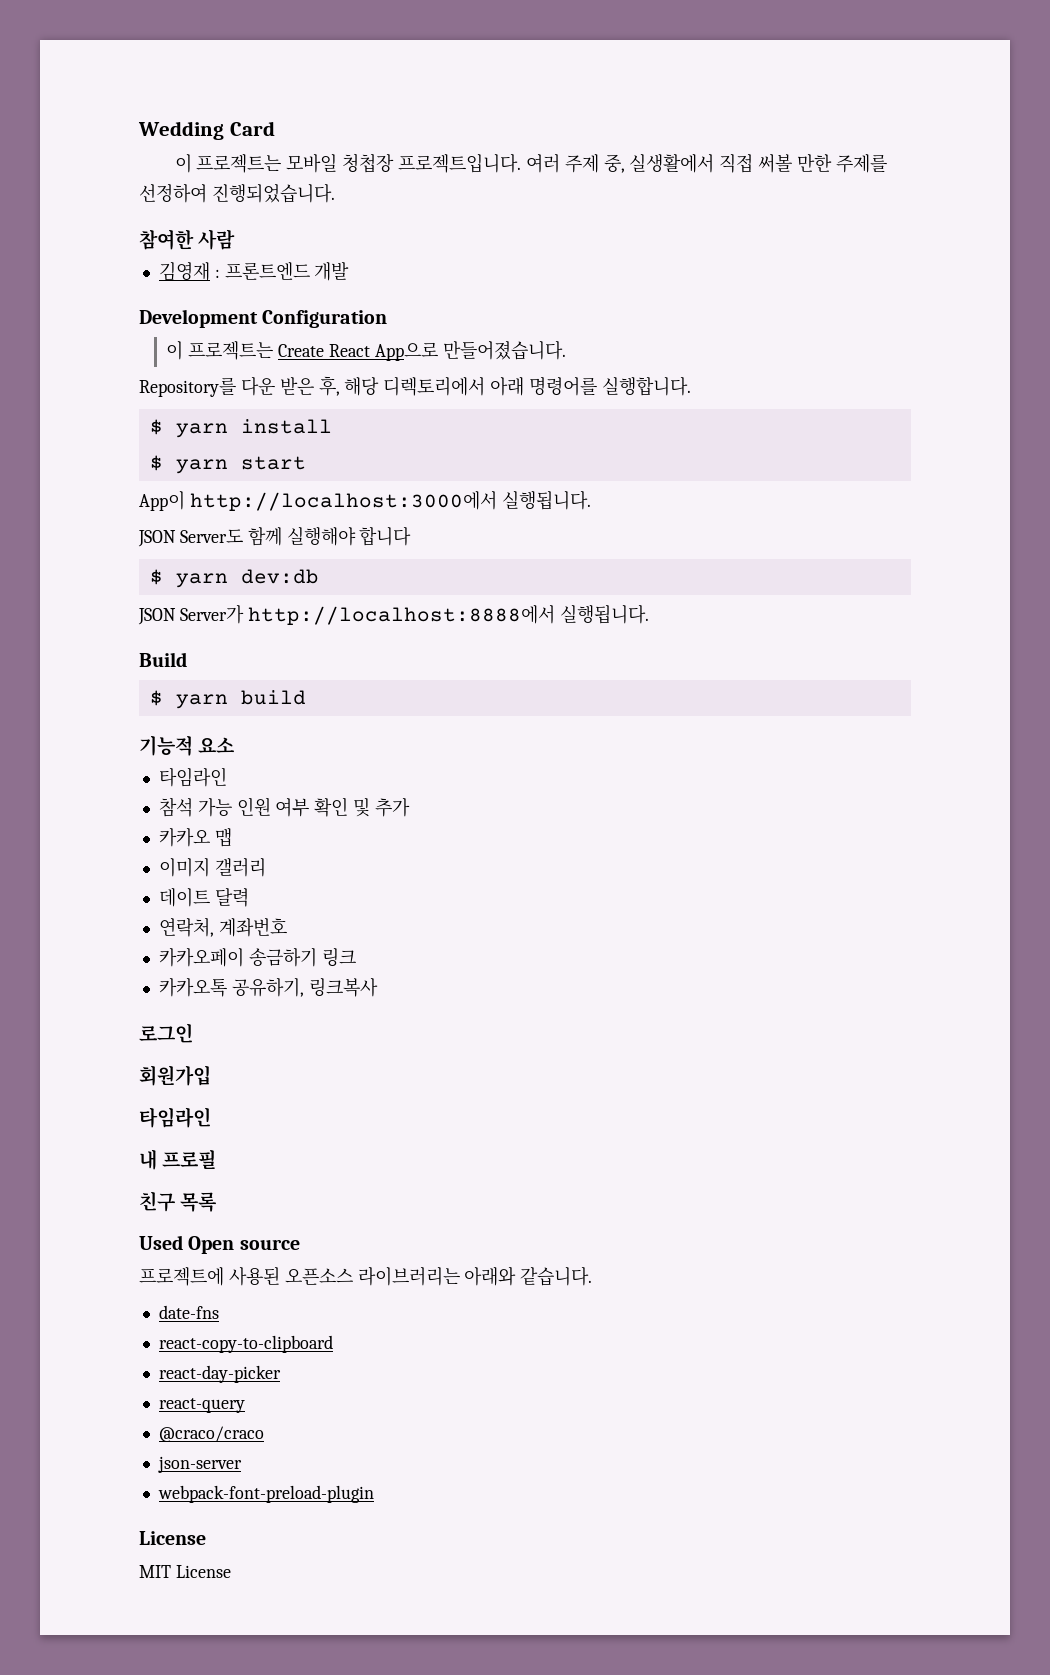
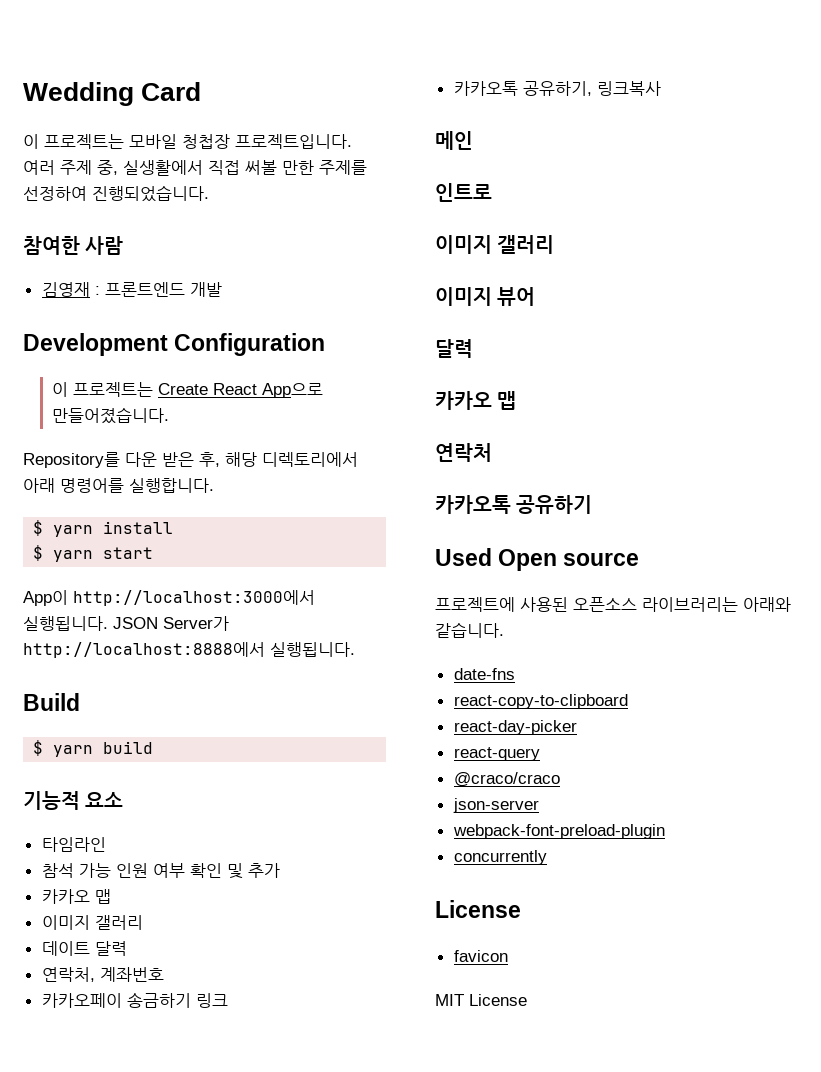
[138,526,412,547] [149,569,319,588] // JSON Server도 함께 실행해야 합니다 // $ yarn dev:db // -> (108, 623) none
[139,1023,193,1043] [139,1065,211,1086] [139,1107,211,1128] [139,1149,217,1170] [139,1191,218,1212] 로그인 // 회원가입 // 타임라인 // 내 프로필 // 친구 목록 -> [435,131,473,150] [435,183,492,202] [435,235,555,254] [435,287,536,306] [435,339,473,358] [435,391,517,410] [435,443,492,462] [435,495,593,514] 메인 // 인트로 // 이미지 갤러리 // 이미지 뷰어 // 달력 // 카카오 맵 // 연락처 // 카카오톡 공유하기
[139,1531,206,1545] // License -> [453,850,547,865] [435,900,521,918] [453,950,508,962] // concurrently // License // favicon

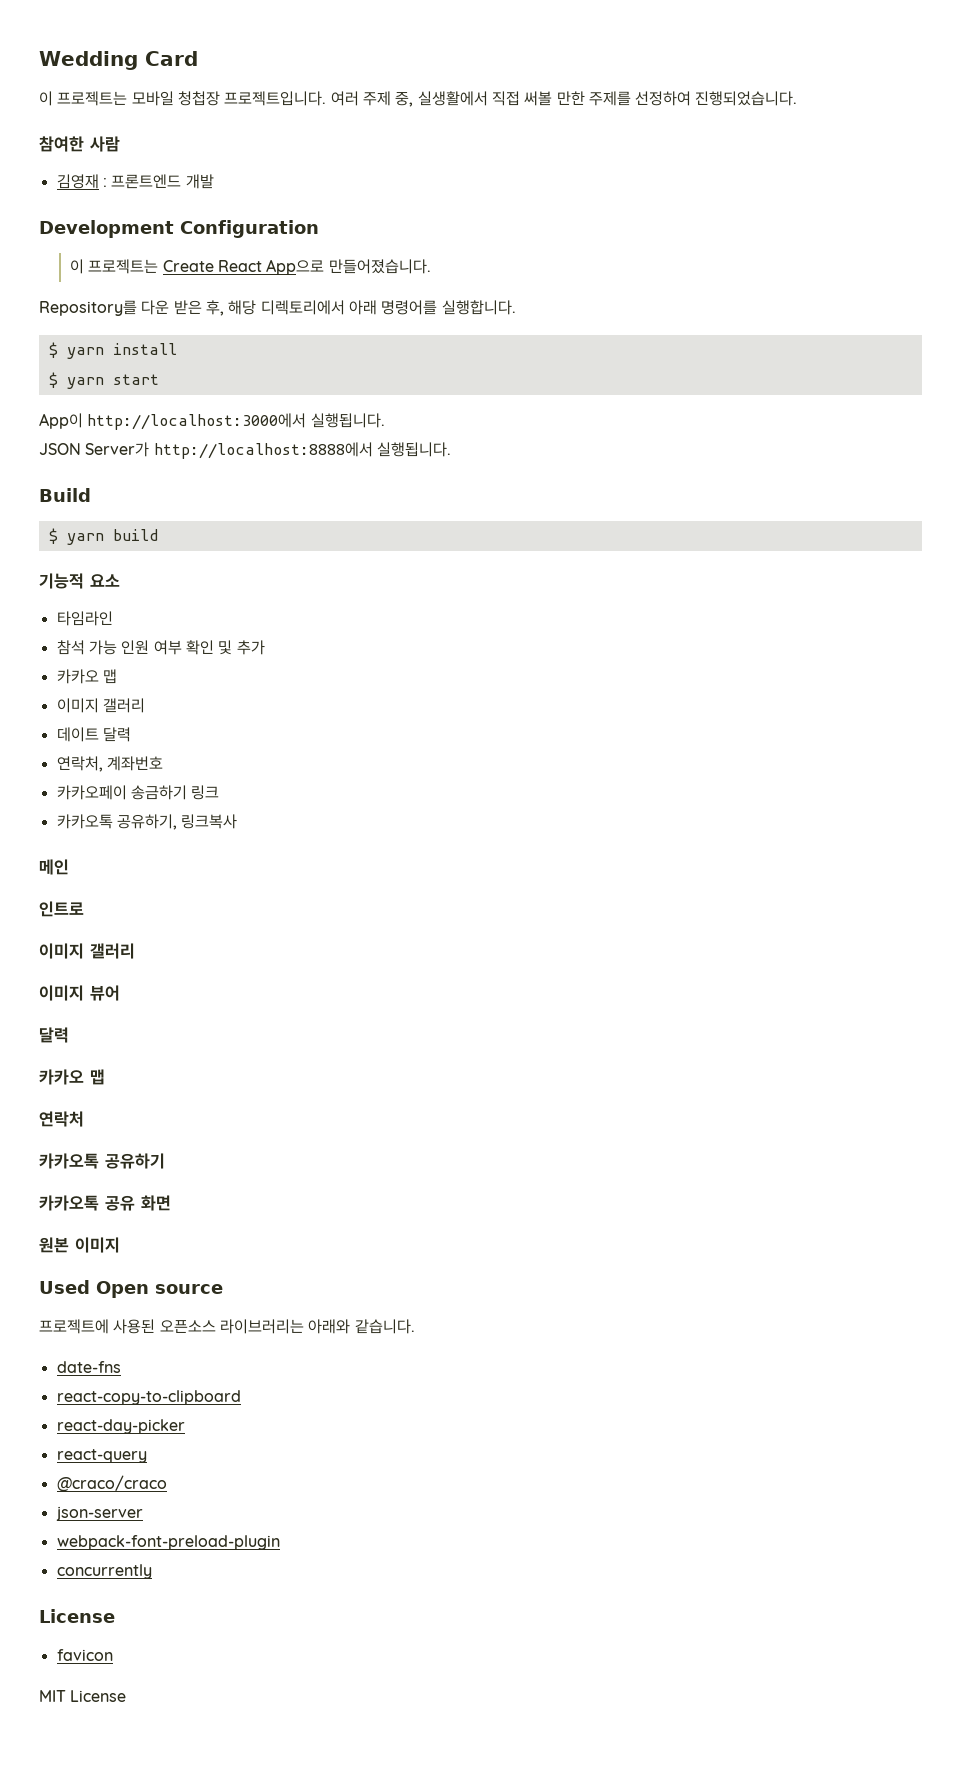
(108, 623) none -> (385, 420) //
(593, 504) none -> [39,1195,171,1211] [39,1237,120,1253] // 카카오톡 공유 화면 // 원본 이미지

